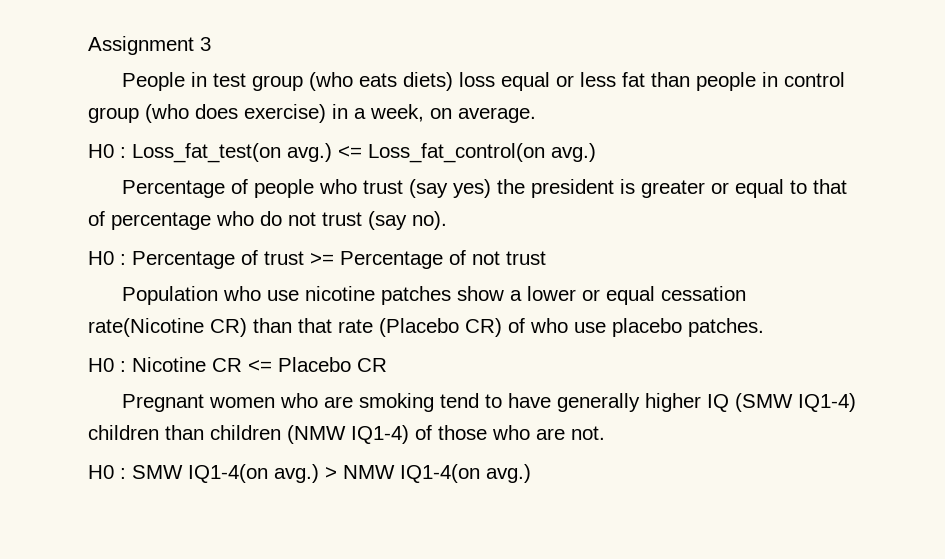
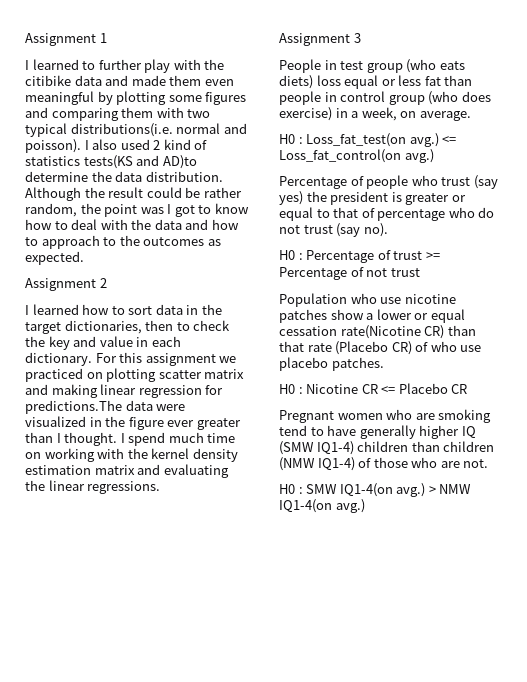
[88,36,194,55] Assignment -> [25,33,107,46] [25,59,225,73] [25,75,234,86] [25,91,247,105] [25,107,211,121] [25,123,247,137] [25,139,208,153] [25,155,197,169] [25,171,223,182] [25,187,242,201] [25,203,249,217] [25,219,239,230] [25,235,221,249] [25,251,84,265] [25,278,107,291] [25,304,222,315] [25,320,231,334] [25,336,181,350] [25,352,237,366] [25,368,245,382] [25,384,224,398] [25,400,186,414] [25,416,241,430] [25,432,236,446] [25,448,238,462] [25,464,229,478] [25,480,161,494] [279,33,350,46] Assignment 1 // I learned to further play with the citibike data and made them even meaningful by plotting some figures and comparing them with two typical distributions(i.e. normal and poisson). I also used 2 kind of statistics tests(KS and AD)to determine the data distribution. Although the result could be rather random, the point was I got to know how to deal with the data and how to approach to the outcomes as expected. // Assignment 2 // I learned how to sort data in the target dictionaries, then to check the key and value in each dictionary. For this assignment we practiced on plotting scatter matrix and making linear regression for predictions.The data were visualized in the figure ever greater than I thought. I spend much time on working with the kernel density estimation matrix and evaluating the linear regressions. // Assignment

